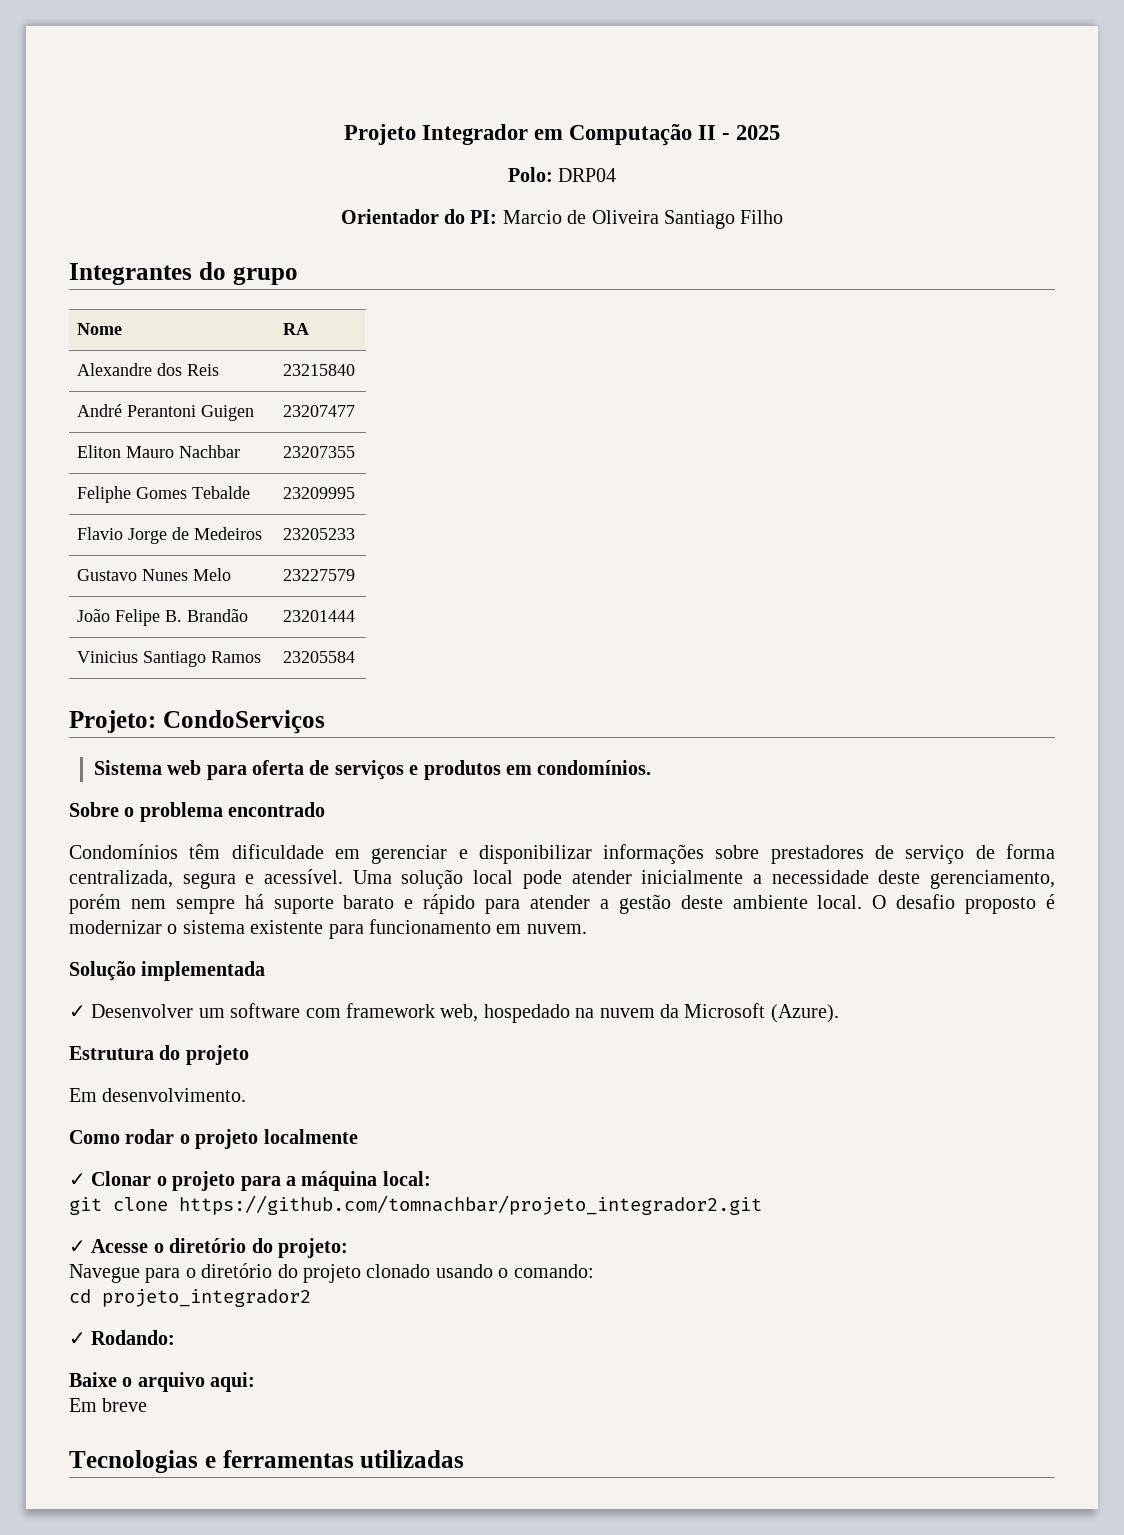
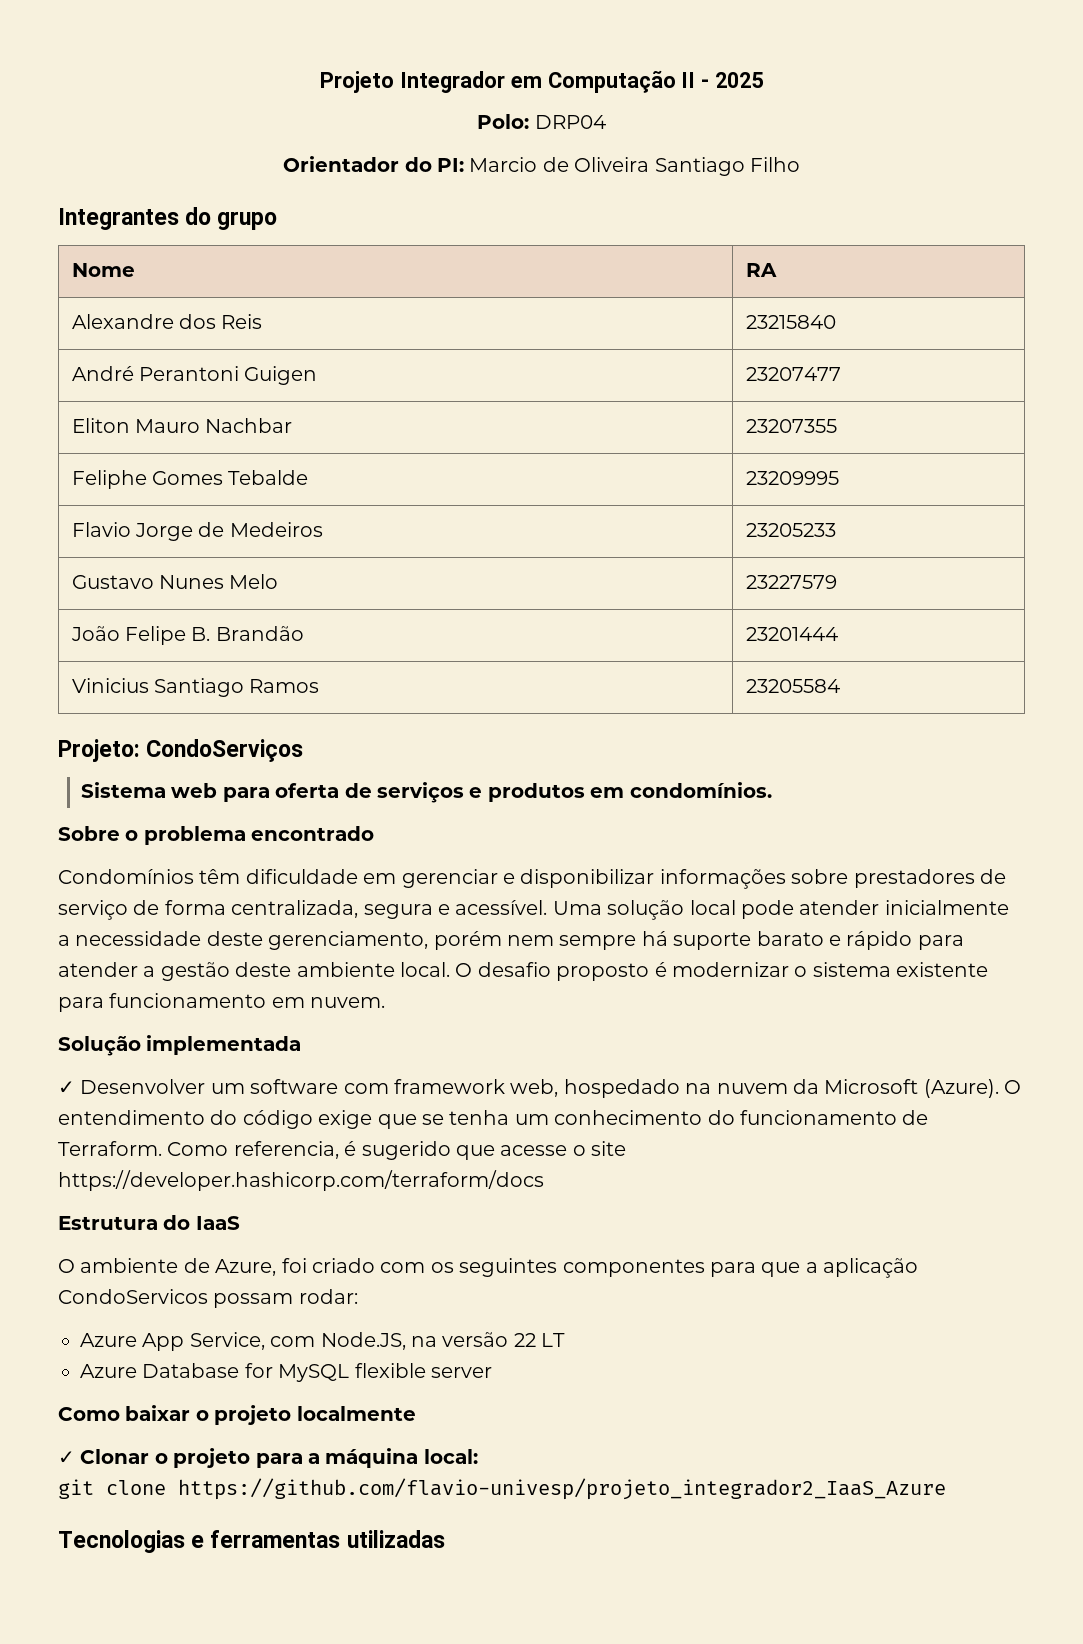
[69,1045,249,1065] [69,1088,247,1102] [69,1129,175,1144] // Estrutura do projeto // Em desenvolvimento. // Como rodar -> [1004,1080,1022,1094] [58,1110,929,1129] [58,1141,627,1160] [58,1170,544,1191] [58,1215,240,1230] [58,1258,919,1278] [58,1289,358,1308] [80,1332,566,1351] [80,1363,492,1382] [58,1405,191,1421] O entendimento do código exige que se tenha um conhecimento do funcionamento de Terraform. Como referencia, é sugerido que acesse o site https://developer.hashicorp.com/terraform/docs // Estrutura do IaaS // O ambiente de Azure, foi criado com os seguintes componentes para que a aplicação CondoServicos possam rodar: // Azure App Service, com Node.JS, na versão 22 LT // Azure Database for MySQL flexible server // Como baixar
[179,1195,762,1215] [69,1238,348,1258] [69,1263,594,1283] [69,1289,311,1307] [69,1330,176,1345] [69,1372,256,1392] [69,1398,148,1412] https://github.com/tomnachbar/projeto_integrador2.git // ✓ Acesse o diretório do projeto: // Navegue para o diretório do projeto clonado usando o comando: // cd projeto_integrador2 // ✓ Rodando: // Baixe o arquivo aqui: // Em breve -> [178,1478,946,1500] https://github.com/flavio-univesp/projeto_integrador2_IaaS_Azure

